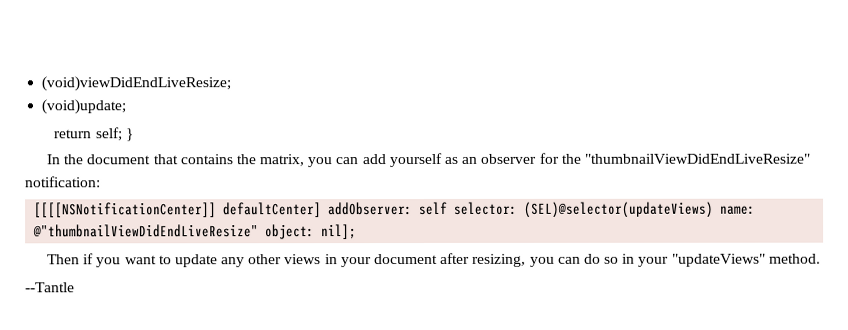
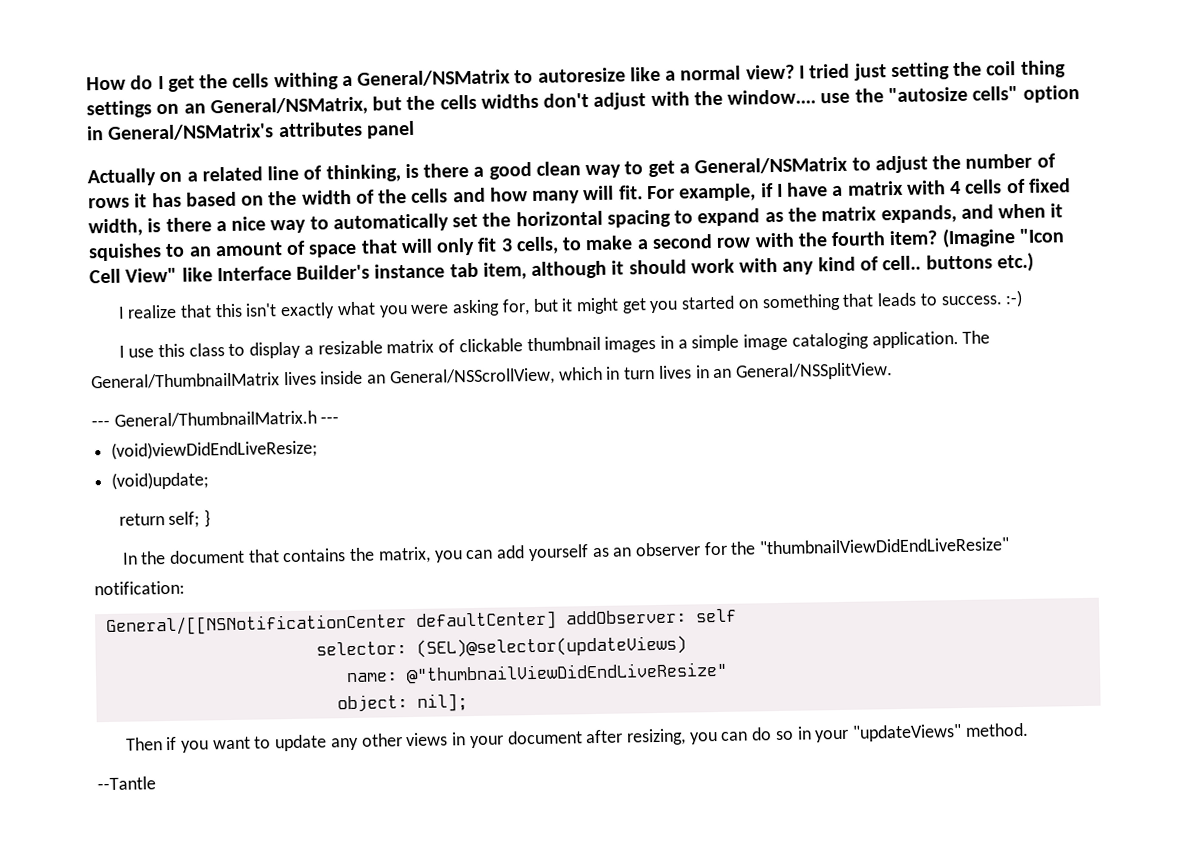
(41, 84) none -> [86,60,1066,92] [86,84,1080,119] [86,120,415,141] [87,153,1056,187] [88,178,1071,209] [88,203,1064,237] [88,228,1065,262] [89,252,1034,284] [117,289,1024,320] [118,330,991,359] [91,362,893,390] [91,410,340,428] How do I get the cells withing a General/NSMatrix to autoresize like a normal view? I tried just setting the coil thing settings on an General/NSMatrix, but the cells widths don't adjust with the window.... use the "autosize cells" option in General/NSMatrix's attributes panel // Actually on a related line of thinking, is there a good clean way to get a General/NSMatrix to adjust the number of rows it has based on the width of the cells and how many will fit. For example, if I have a matrix with 4 cells of fixed width, is there a nice way to automatically set the horizontal spacing to expand as the matrix expands, and when it squishes to an amount of space that will only fit 3 cells, to make a second row with the fourth item? (Imagine "Icon Cell View" like Interface Builder's instance tab item, although it should work with any kind of cell.. buttons etc.) // I realize that this isn't exactly what you were asking for, but it might get you started on something that leads to success. :-) // I use this class to display a resizable matrix of clickable thumbnail images in a simple image cataloging application. The General/ThumbnailMatrix lives inside an General/NSScrollView, which in turn lives in an General/NSSplitView. // --- General/ThumbnailMatrix.h --- //
[34,202,218,218] [[[[NSNotificationCenter]] -> [105,613,407,637] General/[[NSNotificationCenter
(449, 208) none -> (737, 615) //
(715, 209) none -> (687, 646) //
(260, 231) none -> (728, 673) //

